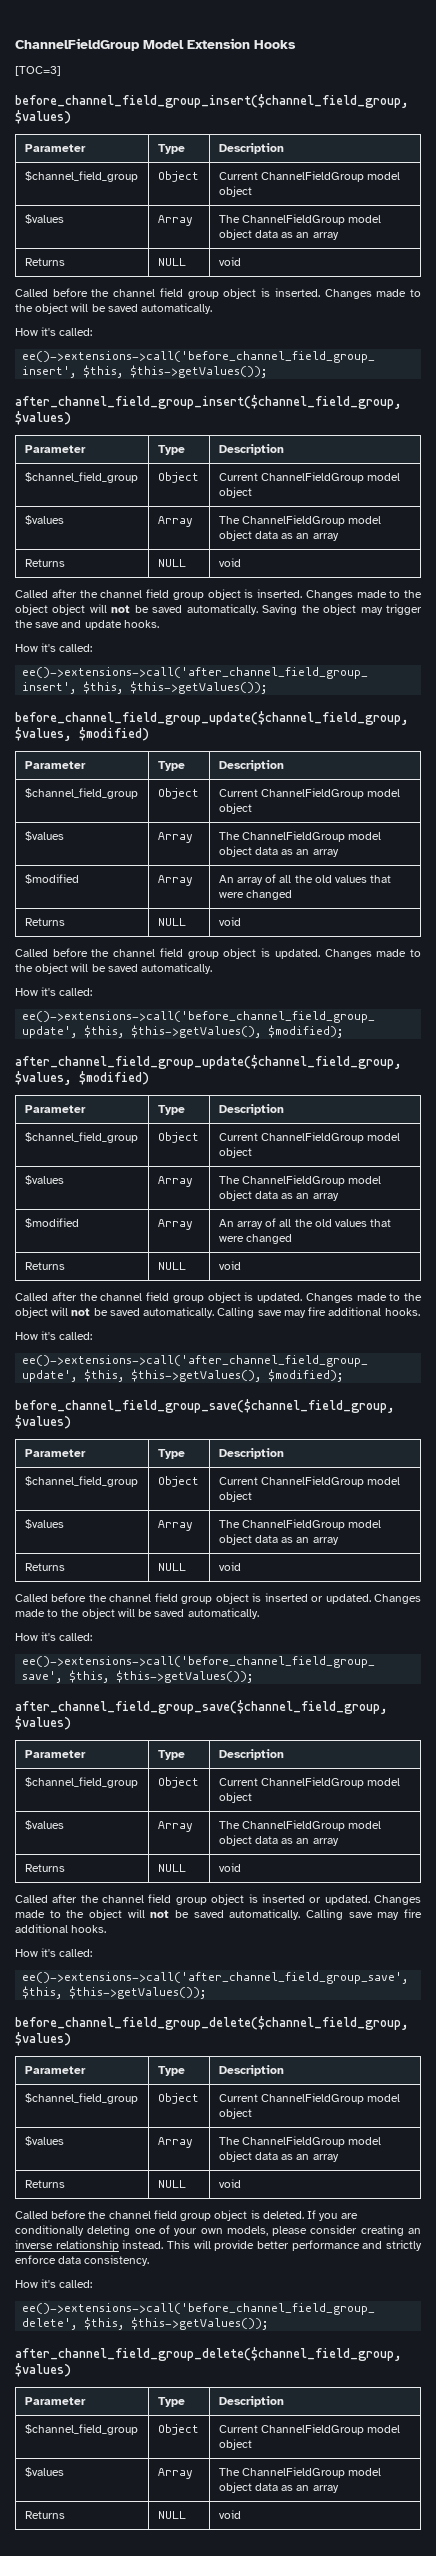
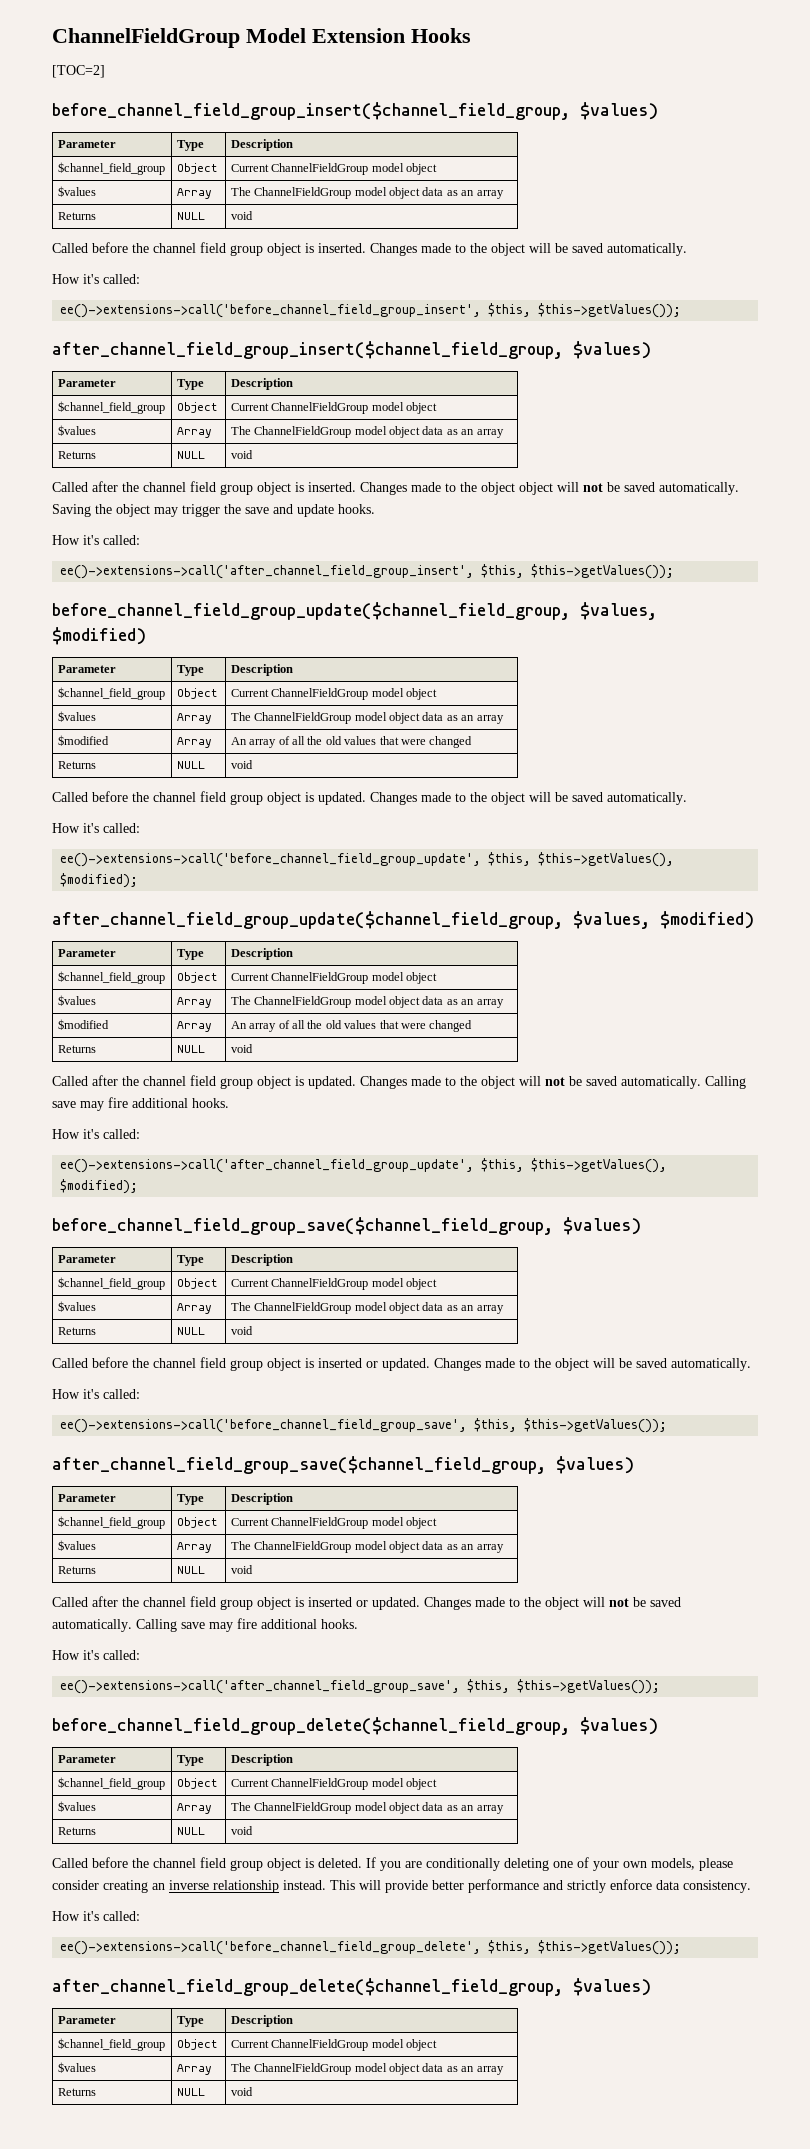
[15,66,61,76] [TOC=3] -> [52,65,105,78] [TOC=2]

